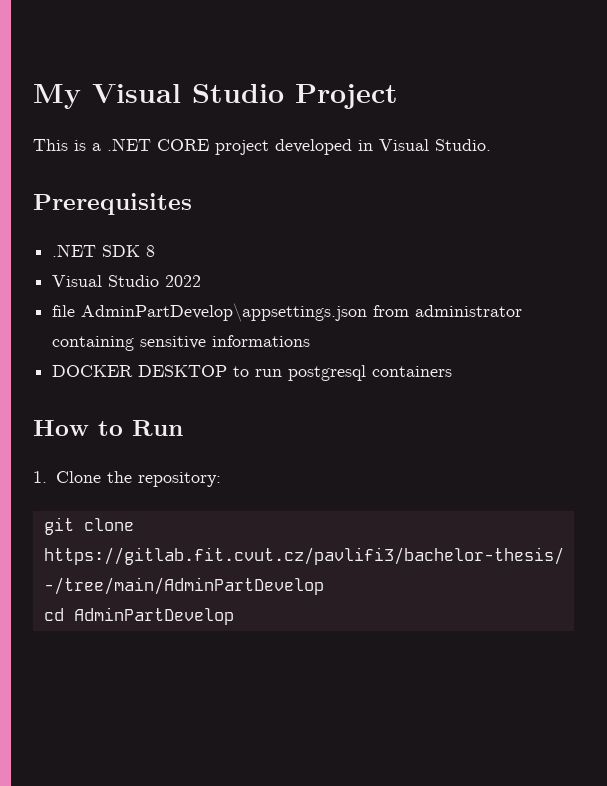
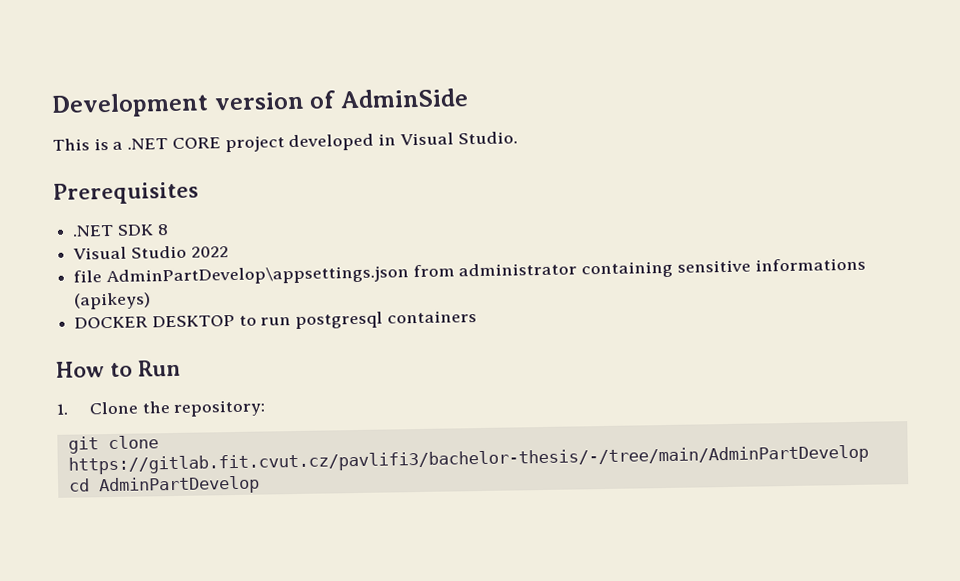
[33,84,398,109] My Visual Studio Project -> [51,88,469,118] Development version of AdminSide
(311, 341) none -> [73,292,152,310] (apikeys)

